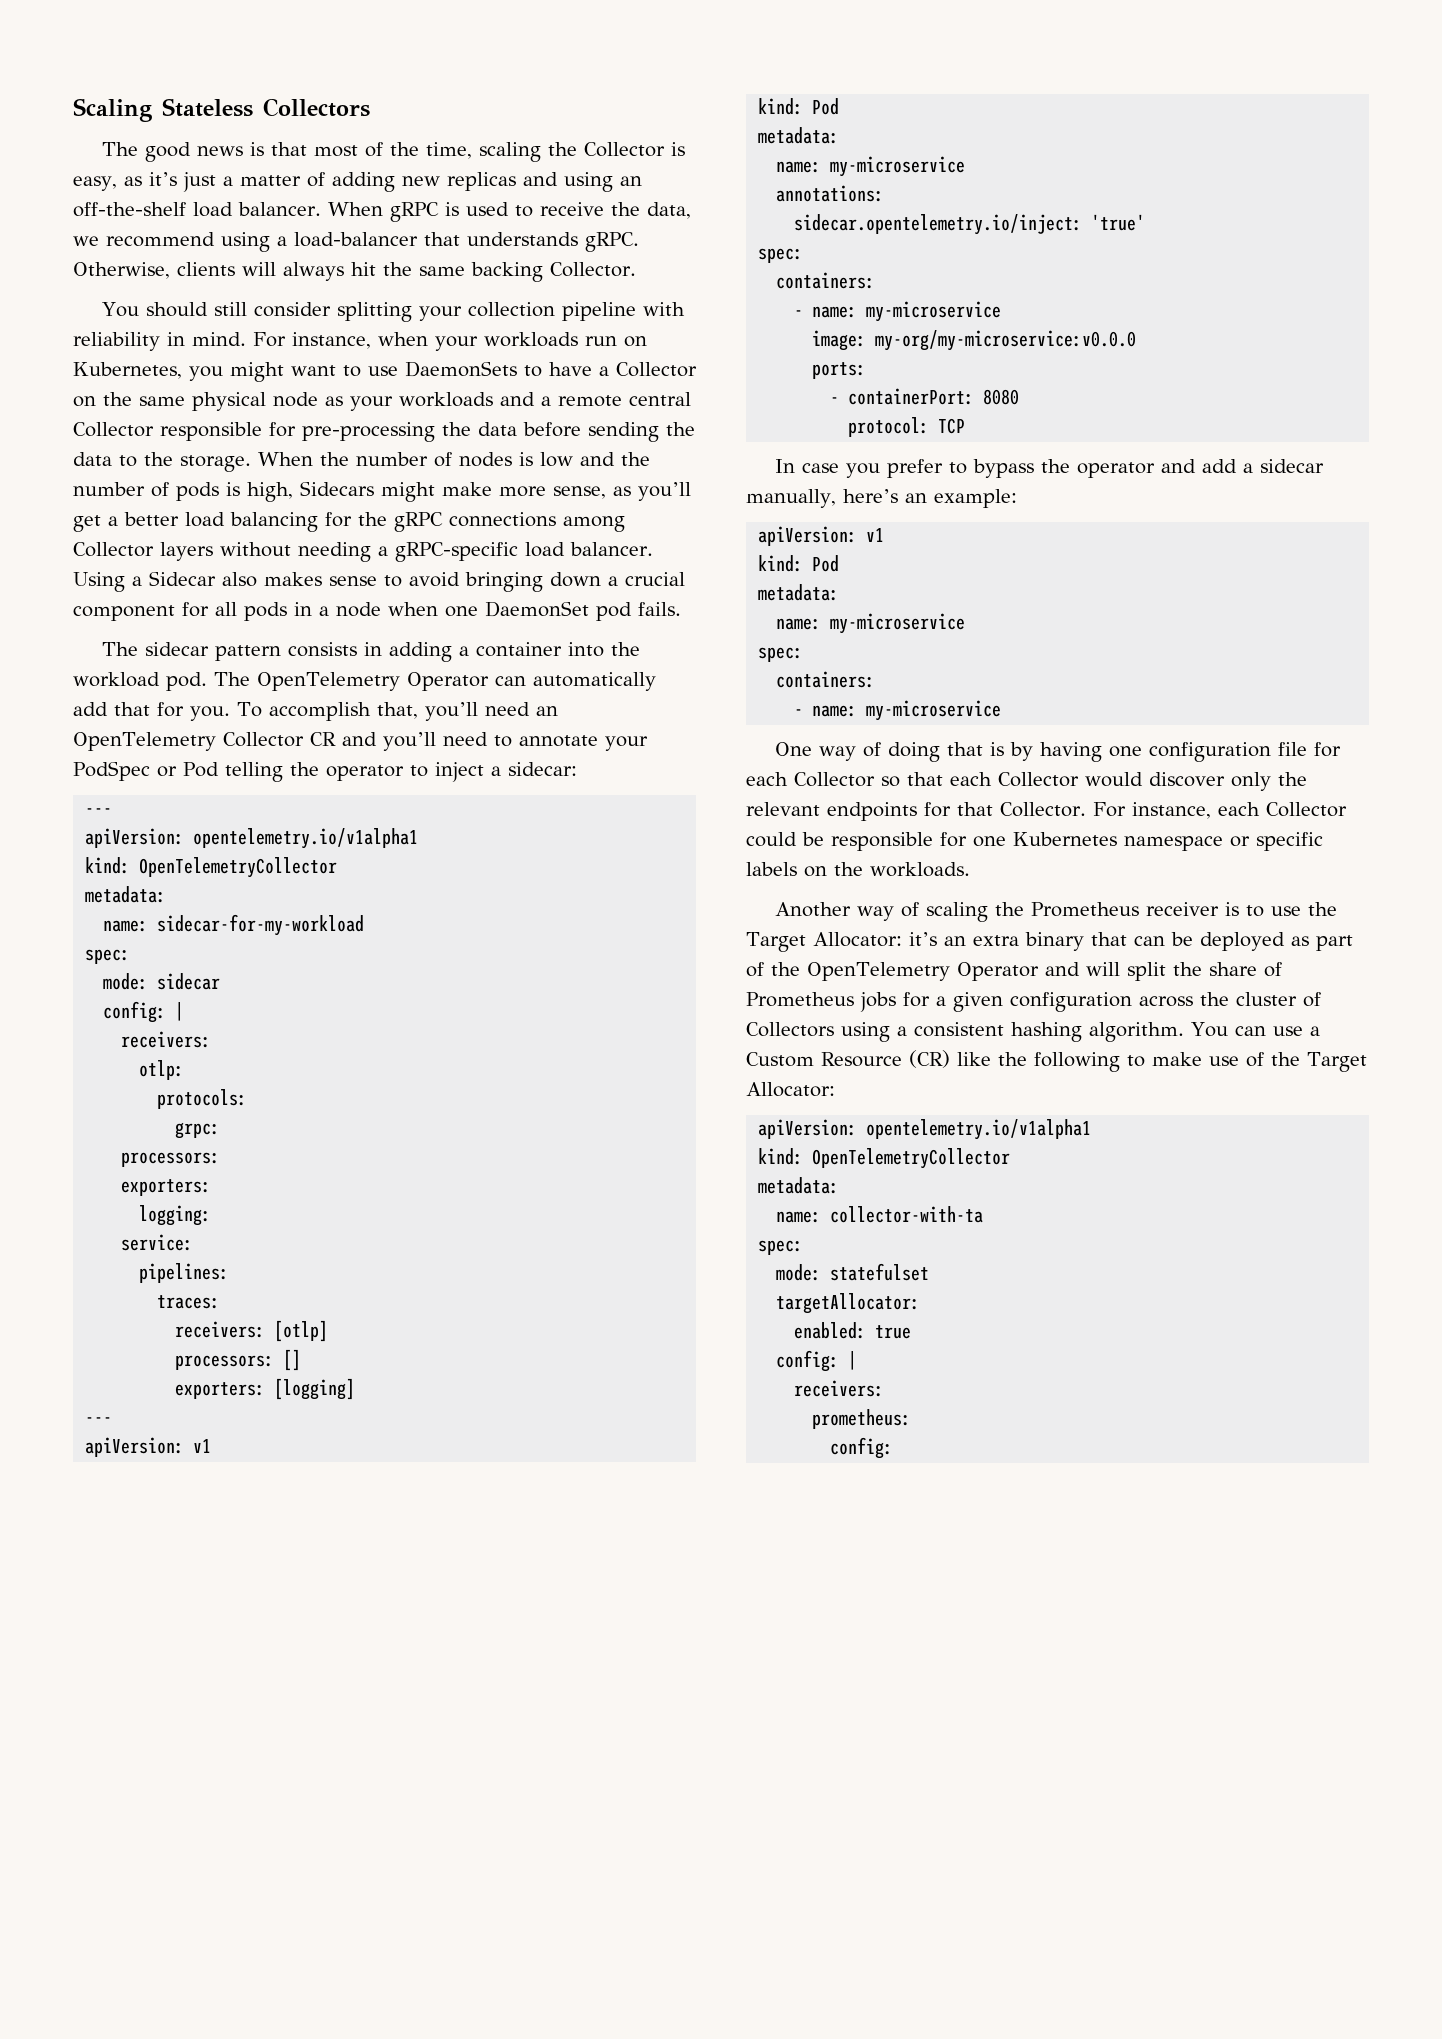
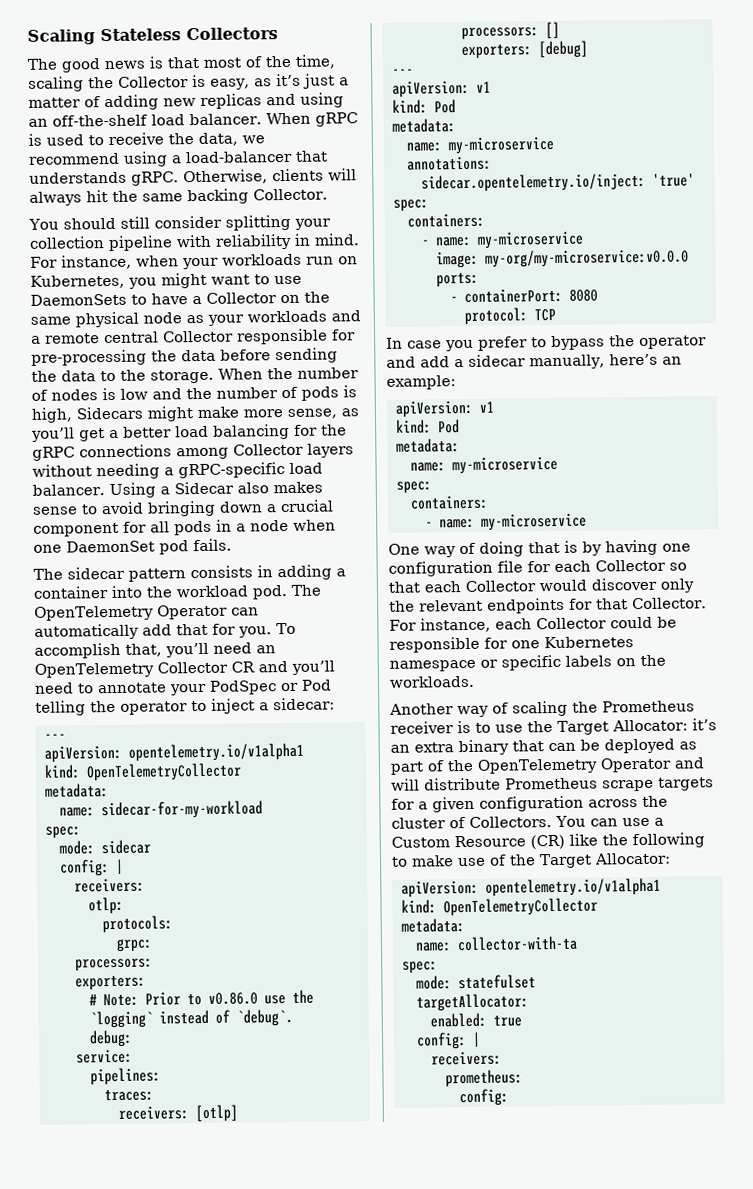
[139,1205,212,1226] logging: -> [89,989,314,1007] [89,1008,293,1029] [89,1029,133,1048] # Note: Prior to v0.86.0 use the `logging` instead of `debug`. // debug:
[274,1378,356,1400] [logging] -> [538,40,588,59] [debug]
[1126,962,1282,981] [746,992,896,1012] split the share of Prometheus jobs -> [424,777,714,792] distribute Prometheus scrape targets
[746,1022,1184,1042] Collectors using a consistent hashing algorithm. -> [469,816,552,828] Collectors.

